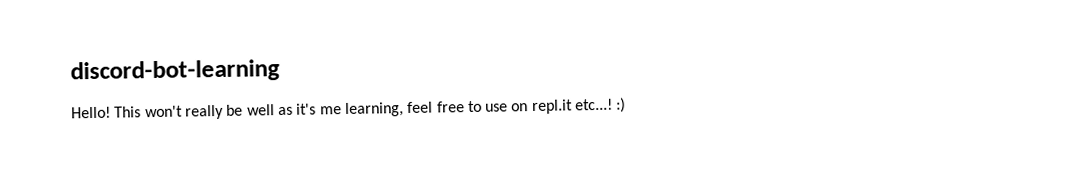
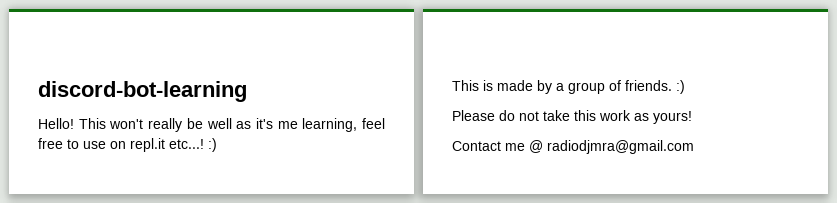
(627, 105) none -> [452,80,685,94] [452,110,692,124] [452,140,694,154] // This is made by a group of friends. :) // Please do not take this work as yours! // Contact me @ radiodjmra@gmail.com

